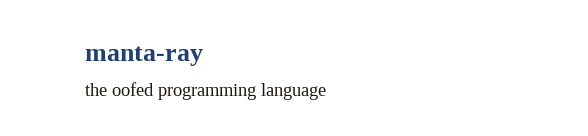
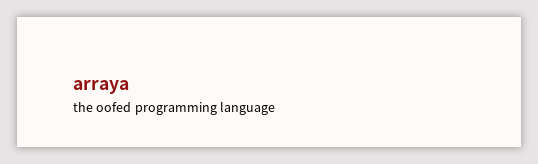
[85,46,203,66] manta-ray -> [73,80,129,94] arraya

